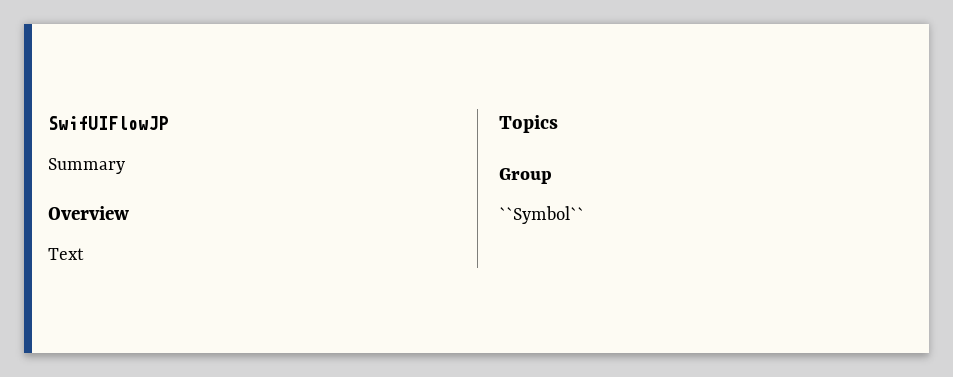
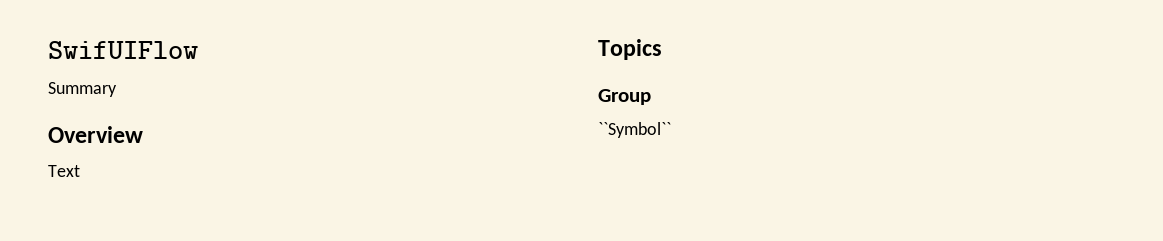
[48,116,168,130] SwifUIFlowJP -> [48,41,198,59] SwifUIFlow

